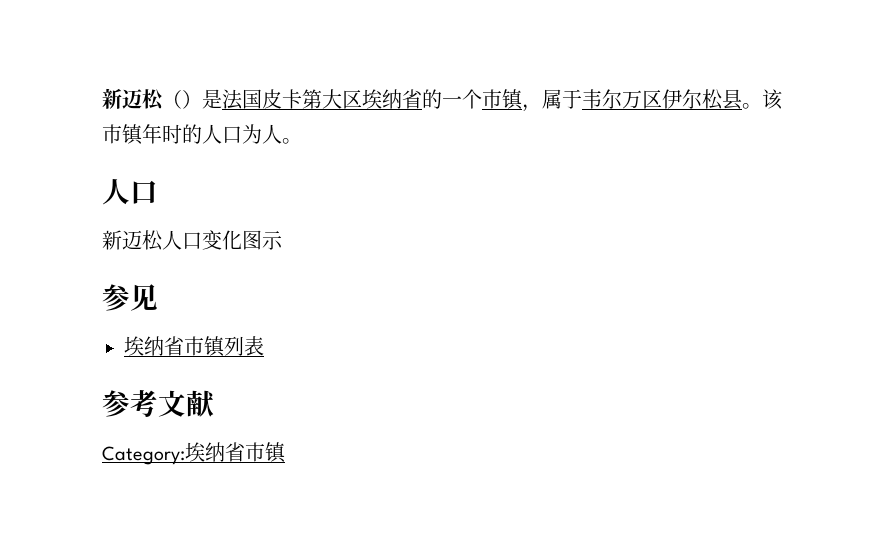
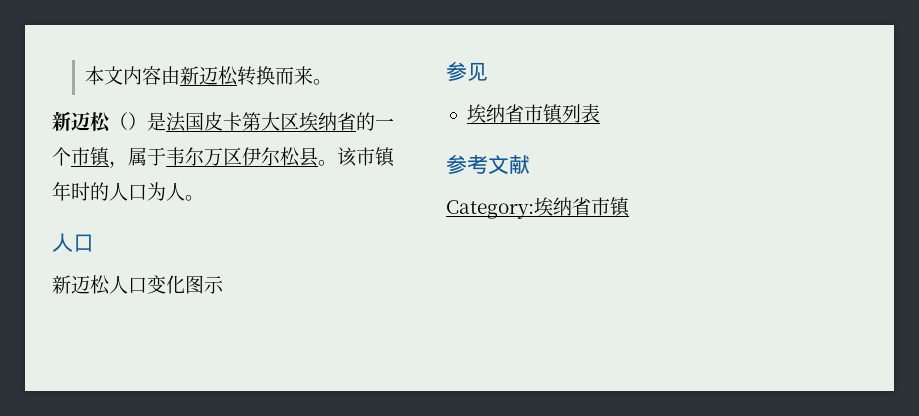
(102, 98) none -> [85,66,333,86] 本文内容由新迈松转换而来。 //

